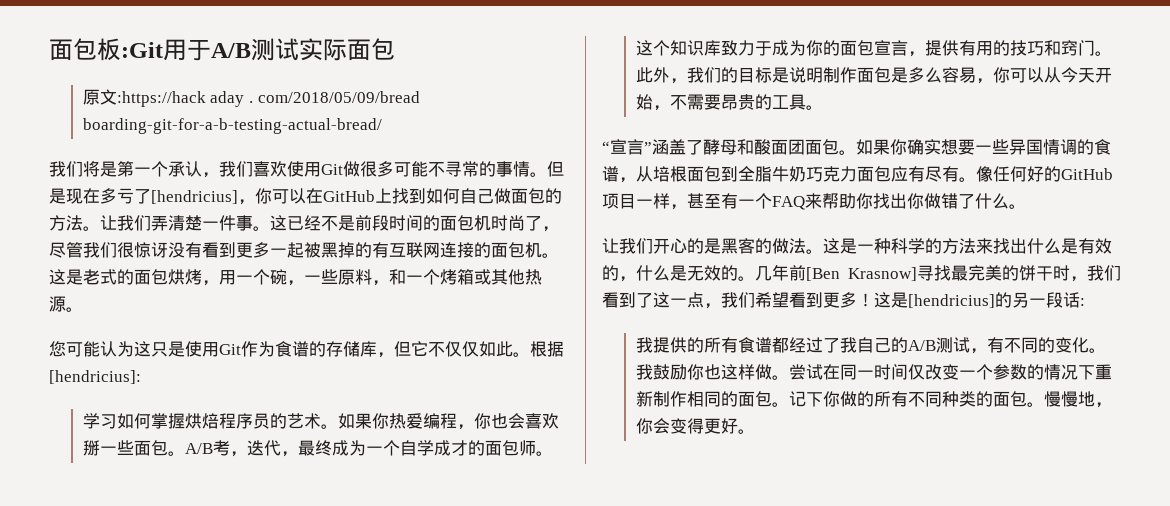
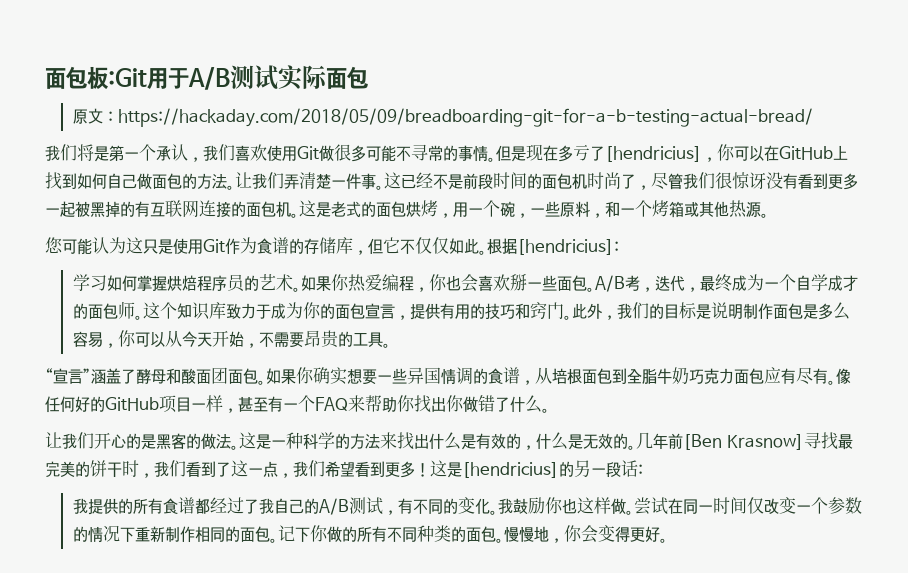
[116,91,420,107] [82,118,382,134] :https://hack aday . com/2018/05/09/bread boarding-git-for-a-b-testing-actual-bread/ -> [102,108,813,127] ：https://hackaday.com/2018/05/09/breadboarding-git-for-a-b-testing-actual-bread/

